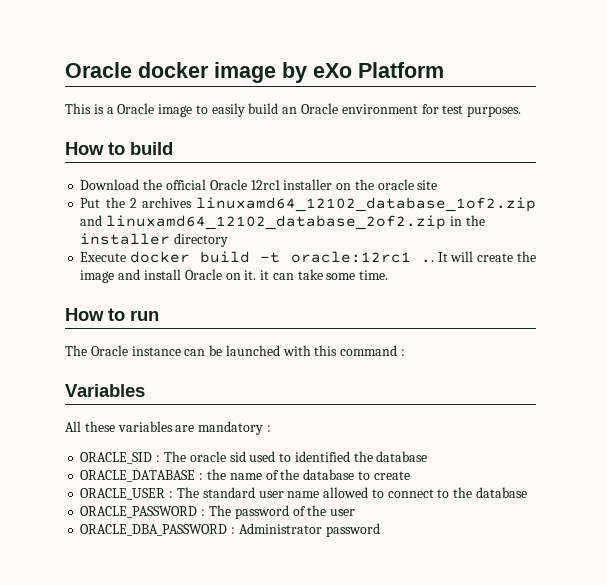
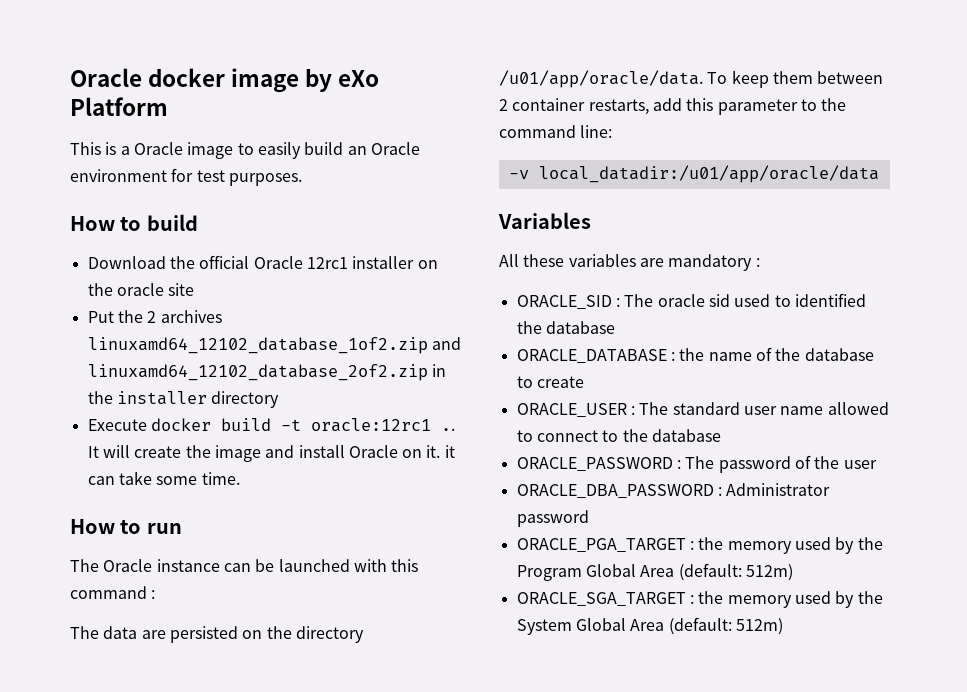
(406, 352) none -> [70,626,364,643] [499,70,884,88] [499,98,847,115] [499,125,613,138] [508,165,879,183] // The data are persisted on the directory /u01/app/oracle/data. To keep them between 2 container restarts, add this parameter to the command line: // -v local_datadir:/u01/app/oracle/data
(380, 530) none -> [516,537,883,554] [516,563,793,581] [516,591,883,608] [516,617,783,635] // ORACLE_PGA_TARGET : the memory used by the Program Global Area (default: 512m) // ORACLE_SGA_TARGET : the memory used by the System Global Area (default: 512m)

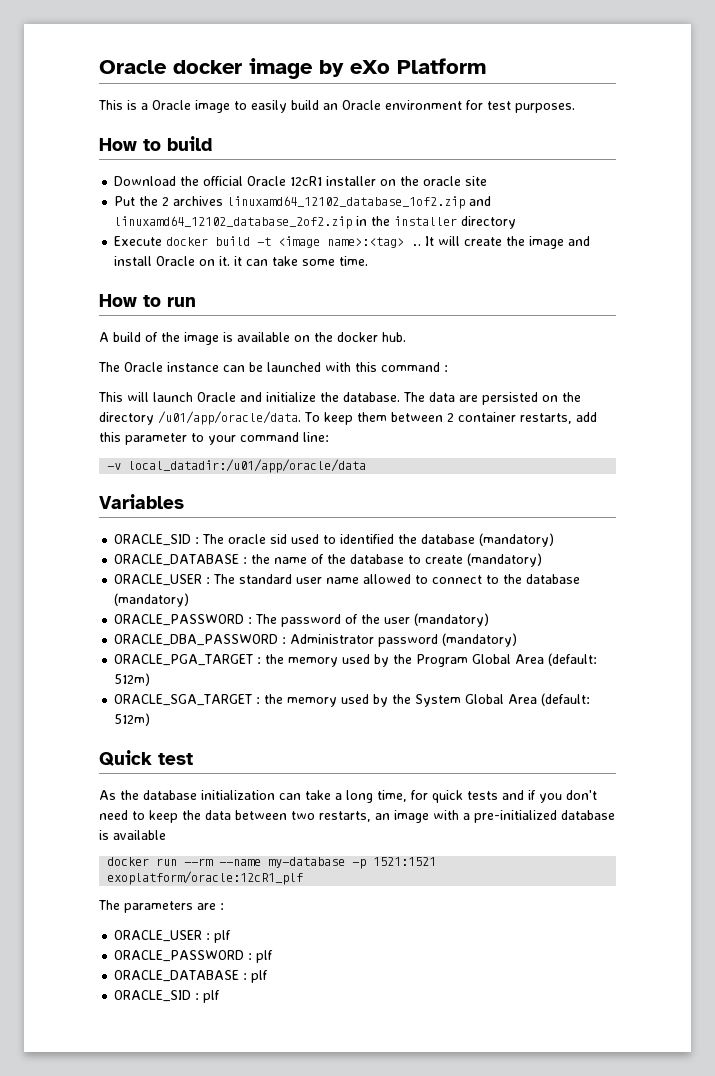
[306,257,348,269] 12rc1 -> [290,176,323,186] 12cR1
[310,418,431,432] oracle:12rc1 -> [278,236,405,248] <image name>:<tag>
(182, 528) none -> [99,332,406,345] // A build of the image is available on the docker hub.
(156, 594) none -> [98,392,400,402] This will launch Oracle and initialize the database.
[821,98,847,111] the -> [208,435,236,445] your
[499,254,760,271] // All these variables are mandatory : -> (184, 501) none
(615, 327) none -> [479,533,555,547] (mandatory)
(584, 382) none -> [467,553,543,567] (mandatory)
(721, 435) none -> [114,593,190,607] (mandatory)
(877, 464) none -> [414,613,490,627] (mandatory)
(589, 518) none -> [442,633,518,647] (mandatory)
(783, 626) none -> [99,750,193,766] [99,790,597,803] [99,810,615,823] [99,830,166,840] [107,857,437,869] [107,871,304,885] [98,900,224,913] [114,930,232,943] [114,950,274,963] [114,970,269,983] [114,990,221,1003] // Quick test // As the database initialization can take a long time, for quick tests and if you don't need to keep the data between two restarts, an image with a pre-initialized database is available // docker run --rm --name my-database -p 1521:1521 exoplatform/oracle:12cR1_plf // The parameters are : // ORACLE_USER : plf // ORACLE_PASSWORD : plf // ORACLE_DATABASE : plf // ORACLE_SID : plf

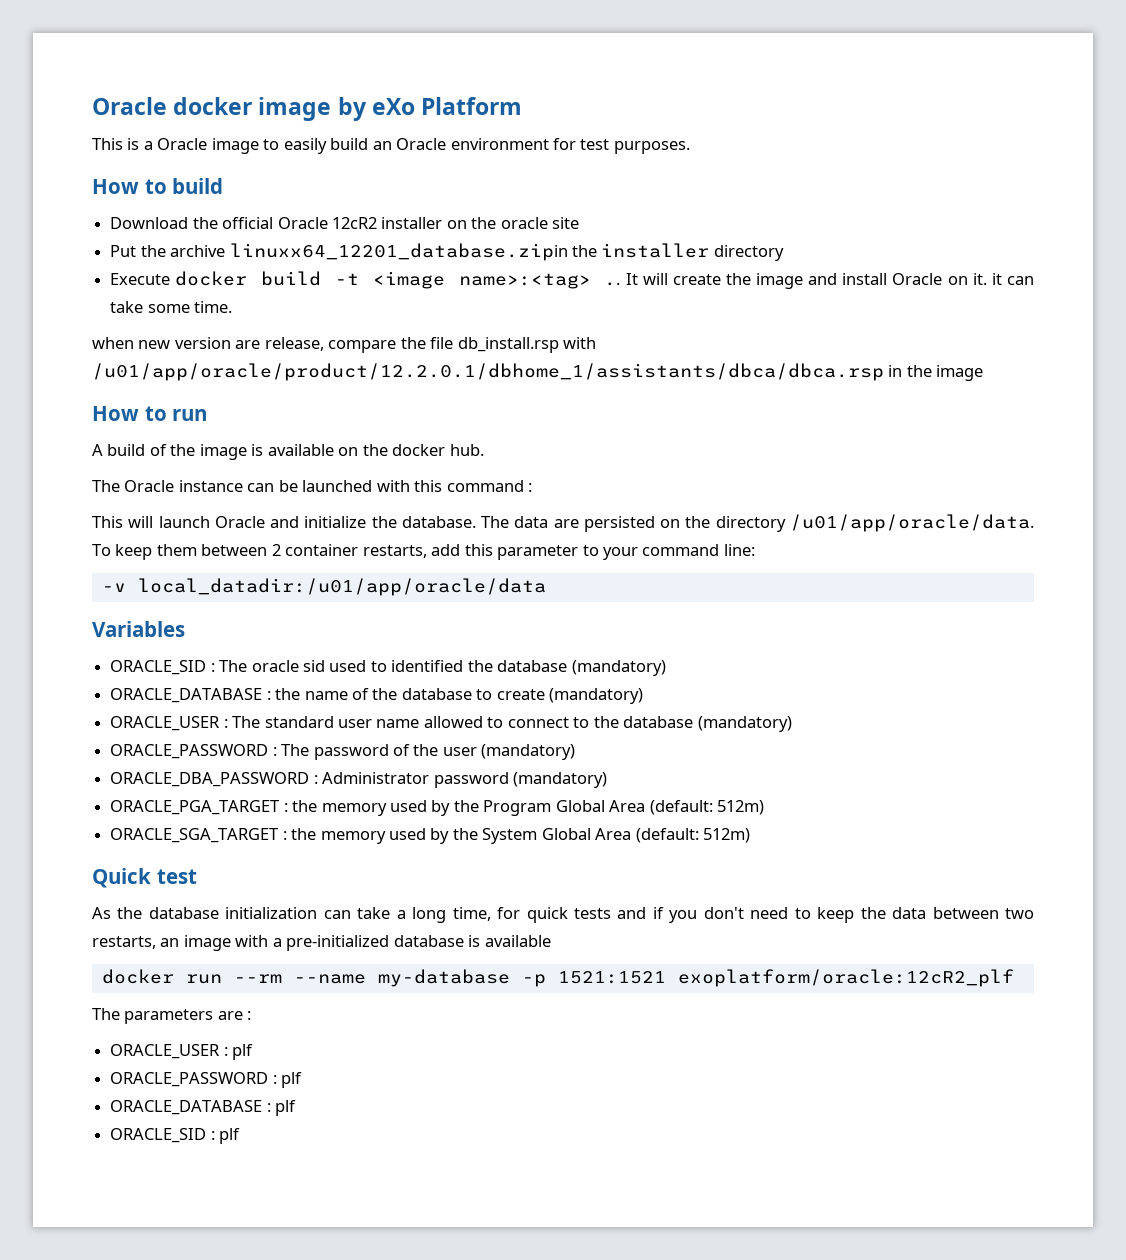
[290,176,323,186] 12cR1 -> [331,217,377,229] 12cR2
[162,196,492,209] [114,216,368,229] 2 archives linuxamd64_12102_database_1of2.zip and linuxamd64_12102_database_2of2.zip in -> [170,243,568,261] archive linuxx64_12201_database.zipin
(369, 261) none -> [92,337,597,353] [92,363,984,381] // when new version are release, compare the file db_install.rsp with /u01/app/oracle/product/12.2.0.1/dbhome_1/assistants/dbca/dbca.rsp in the image
[107,871,304,885] exoplatform/oracle:12cR1_plf -> [677,969,1014,987] exoplatform/oracle:12cR2_plf

